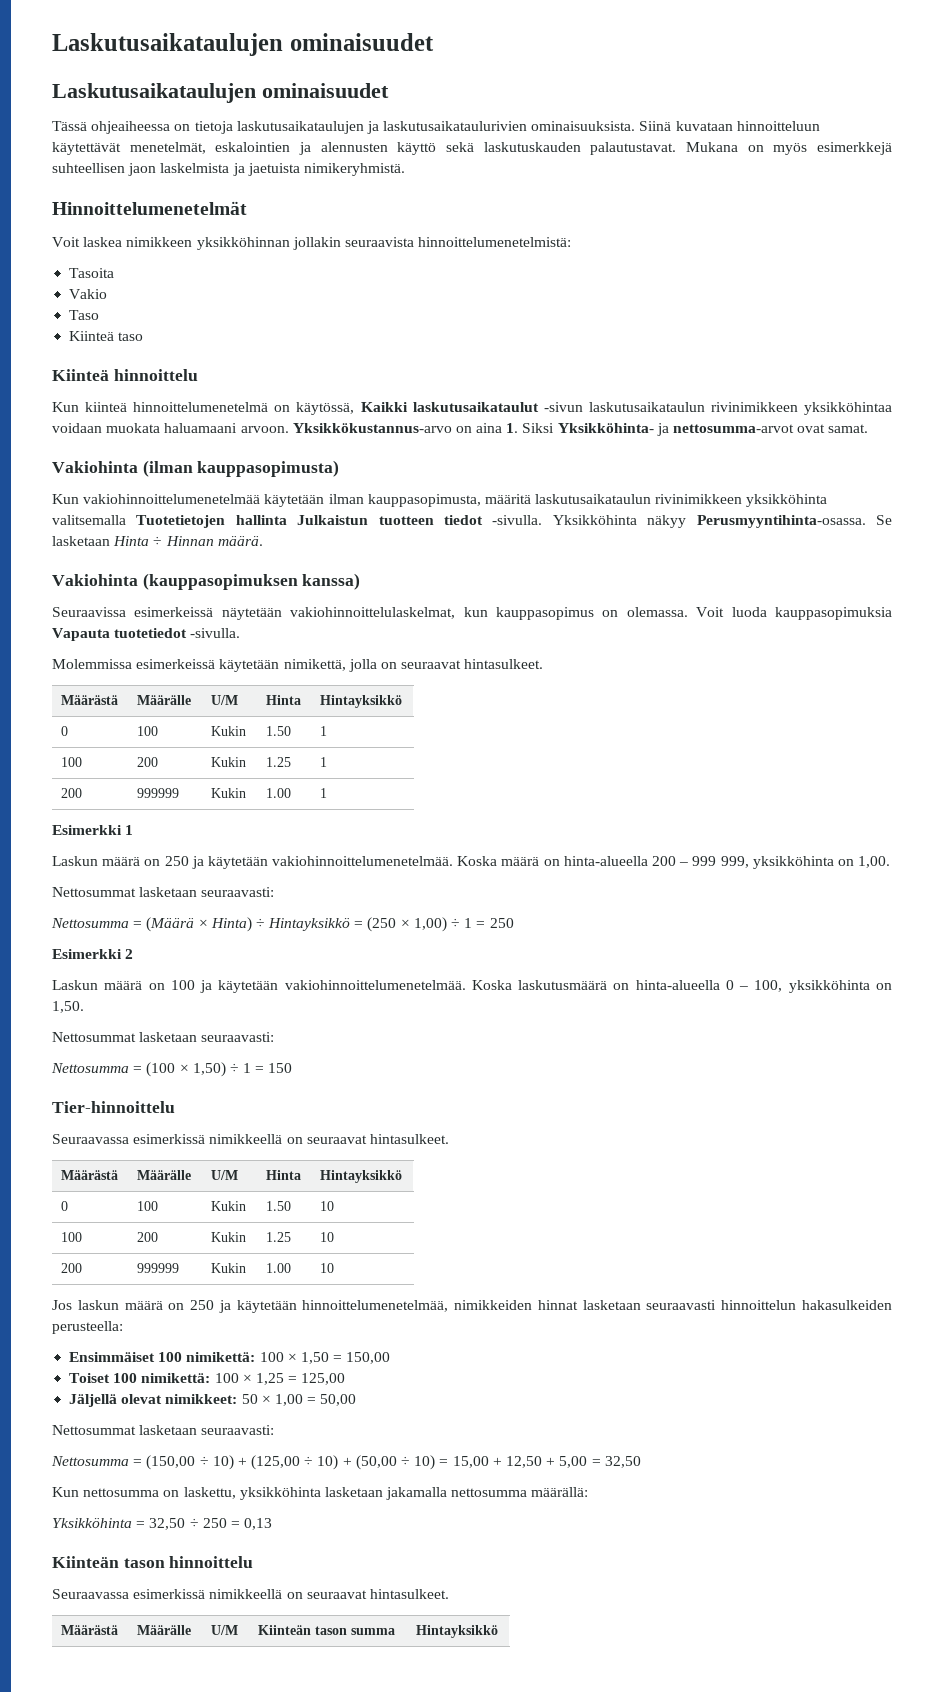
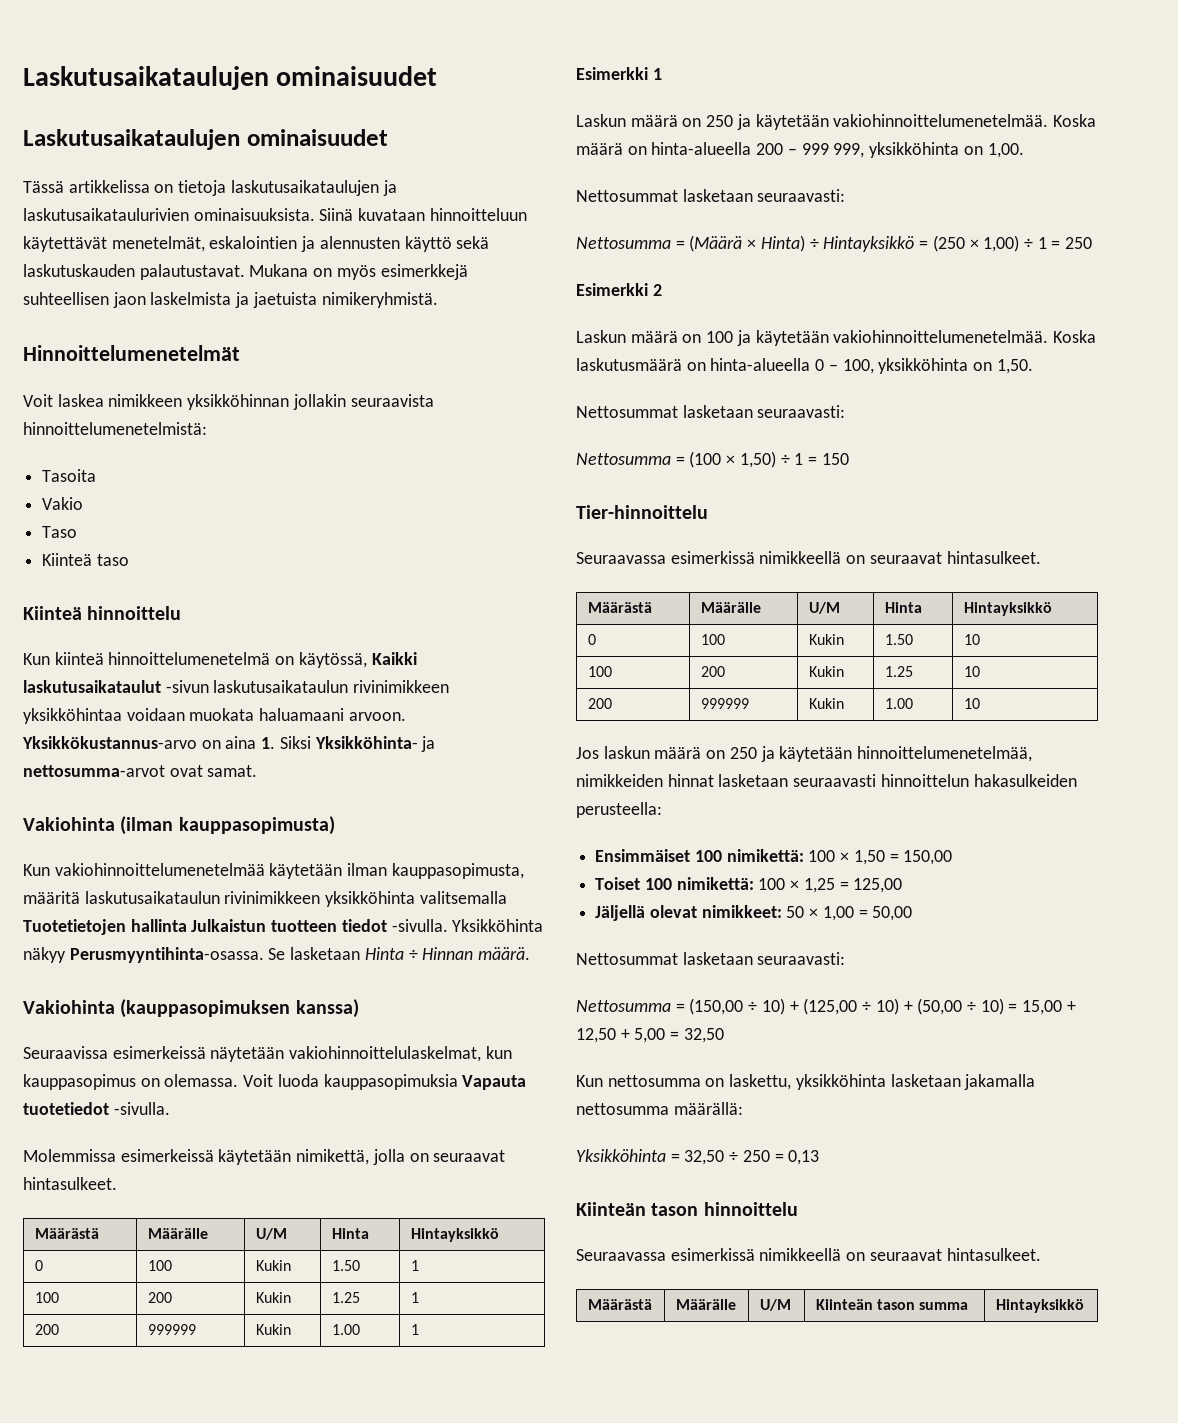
[91,121,171,134] ohjeaiheessa -> [68,180,150,193] artikkelissa

